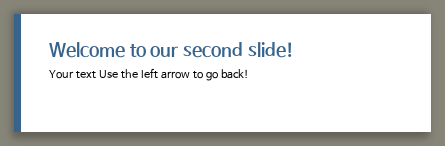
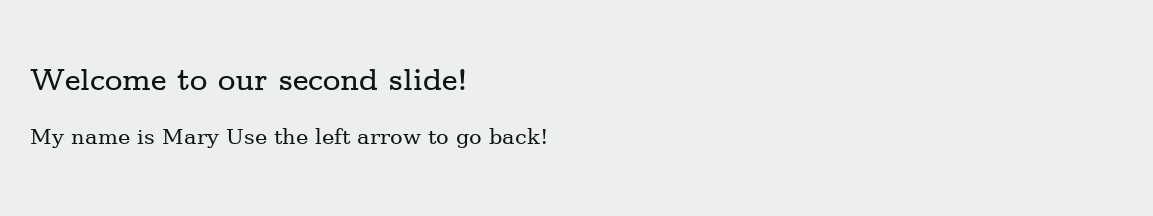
[49,70,96,79] Your text -> [30,129,219,148] My name is Mary

